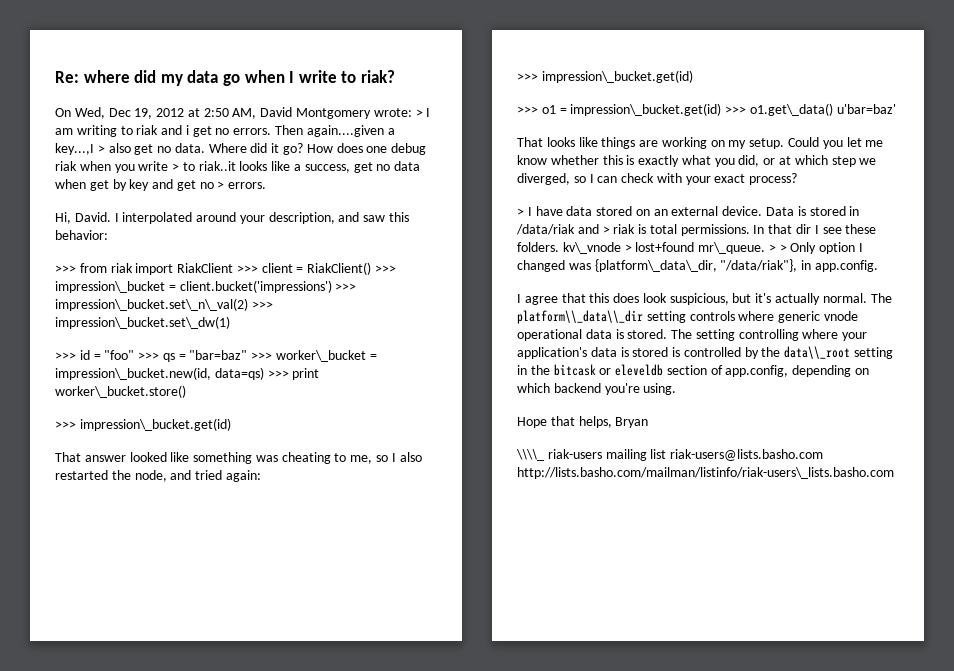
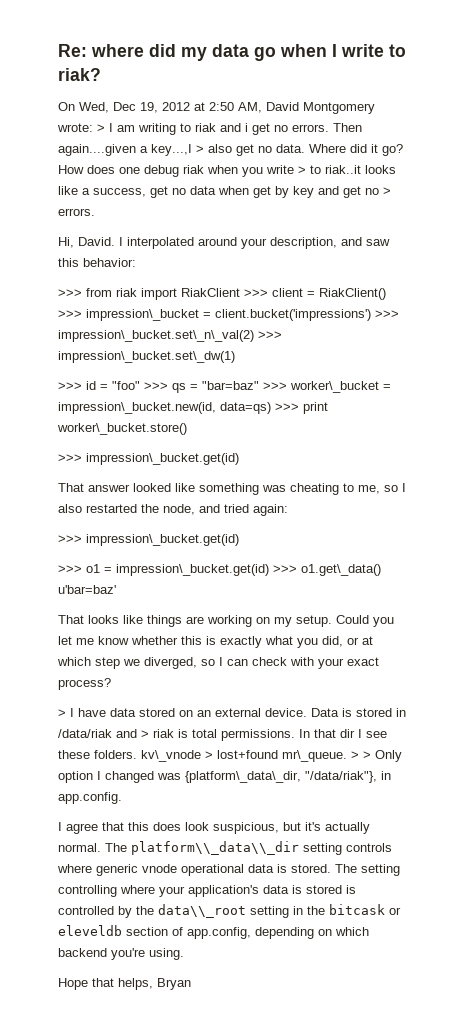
[516,449,824,461] [517,467,894,479] // \\\\_ riak-users mailing list riak-users@lists.basho.com http://lists.basho.com/mailman/listinfo/riak-users\_lists.basho.com -> (191, 984) none

